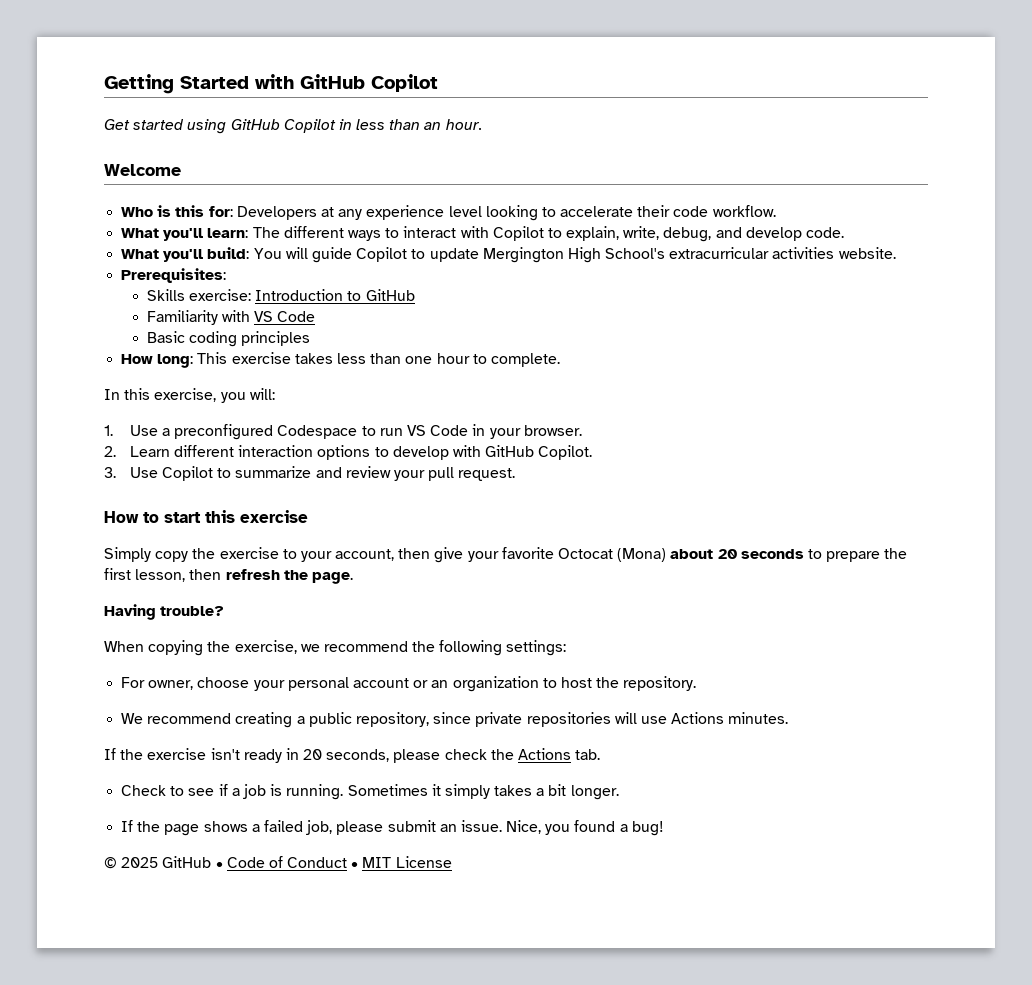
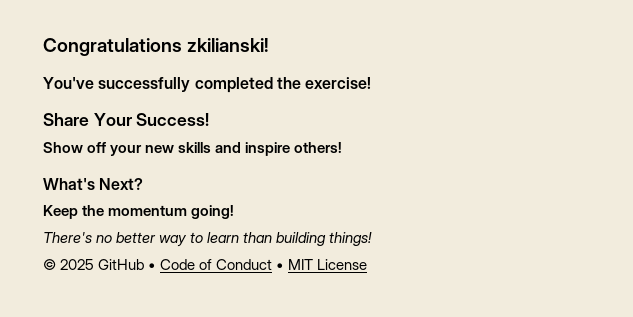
[104,74,438,94] [104,119,482,134] [104,164,181,176] [121,205,776,221] [121,226,845,242] [121,247,896,263] [121,268,227,283] [146,289,415,301] [146,310,316,325] [146,331,311,347] [121,352,560,368] [104,388,275,403] [104,424,582,440] [104,445,593,460] [104,466,516,481] [104,510,308,523] [104,547,908,563] [104,568,353,584] [104,604,225,620] [104,640,567,656] [121,676,697,692] [121,712,789,728] [104,748,601,763] [121,784,619,800] [121,820,664,836] Getting Started with GitHub Copilot // Get started using GitHub Copilot in less than an hour. // Welcome // Who is this for: Developers at any experience level looking to accelerate their code workflow. // What you'll learn: The different ways to interact with Copilot to explain, write, debug, and develop code. // What you'll build: You will guide Copilot to update Mergington High School's extracurricular activities website. // Prerequisites: // Skills exercise: Introduction to GitHub // Familiarity with VS Code // Basic coding principles // How long: This exercise takes less than one hour to complete. // In this exercise, you will: // 1. Use a preconfigured Codespace to run VS Code in your browser. // 2. Learn different interaction options to develop with GitHub Copilot. // 3. Use Copilot to summarize and review your pull request. // How to start this exercise // Simply copy the exercise to your account, then give your favorite Octocat (Mona) about 20 seconds to prepare the first lesson, then refresh the page. // Having trouble? // When copying the exercise, we recommend the following settings: // For owner, choose your personal account or an organization to host the repository. // We recommend creating a public repository, since private repositories will use Actions minutes. // If the exercise isn't ready in 20 seconds, please check the Actions tab. // Check to see if a job is running. Sometimes it simply takes a bit longer. // If the page shows a failed job, please submit an issue. Nice, you found a bug! -> [43,38,270,56] [43,77,372,93] [43,113,210,126] [43,142,343,156] [43,178,144,190] [43,205,235,219] [43,232,373,247] Congratulations zkilianski! // You've successfully completed the exercise! // Share Your Success! // Show off your new skills and inspire others! // What's Next? // Keep the momentum going! // There's no better way to learn than building things!

